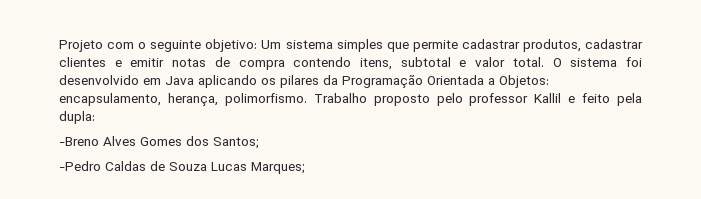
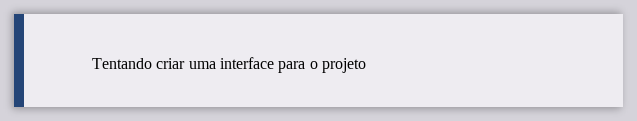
[59,39,643,52] [59,57,643,70] [59,75,549,88] [59,93,642,106] [59,111,95,124] [59,136,259,149] [59,161,305,174] Projeto com o seguinte objetivo: Um sistema simples que permite cadastrar produtos, cadastrar clientes e emitir notas de compra contendo itens, subtotal e valor total. O sistema foi desenvolvido em Java aplicando os pilares da Programação Orientada a Objetos: encapsulamento, herança, polimorfismo. Trabalho proposto pelo professor Kallil e feito pela dupla: // -Breno Alves Gomes dos Santos; // -Pedro Caldas de Souza Lucas Marques; -> [92,57,366,73] Tentando criar uma interface para o projeto

